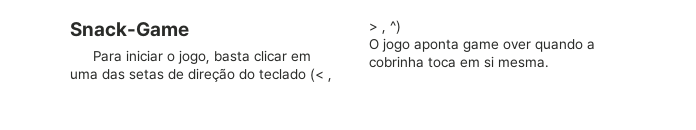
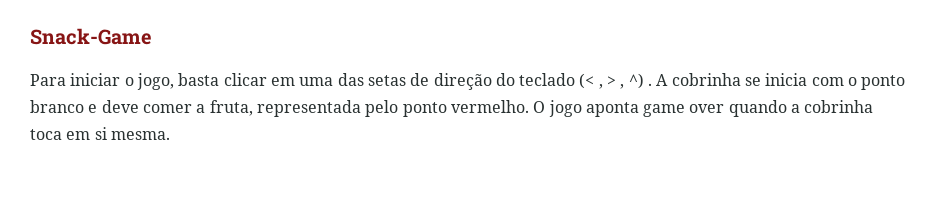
(401, 27) // -> [648,73,906,90] [30,100,529,117] . A cobrinha se inicia com o ponto branco e deve comer a fruta, representada pelo ponto vermelho.

